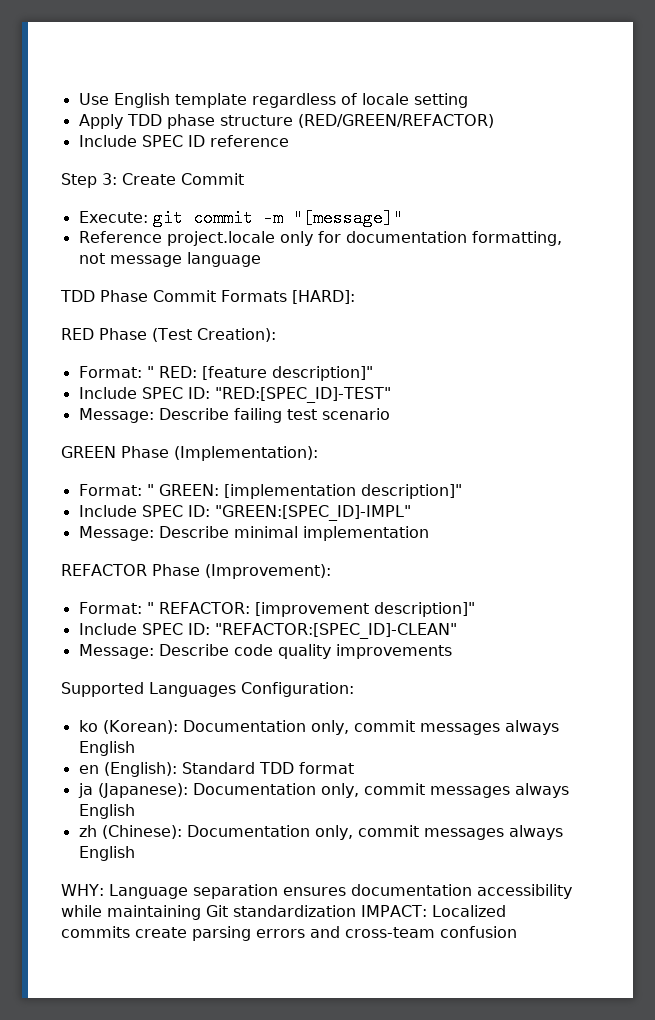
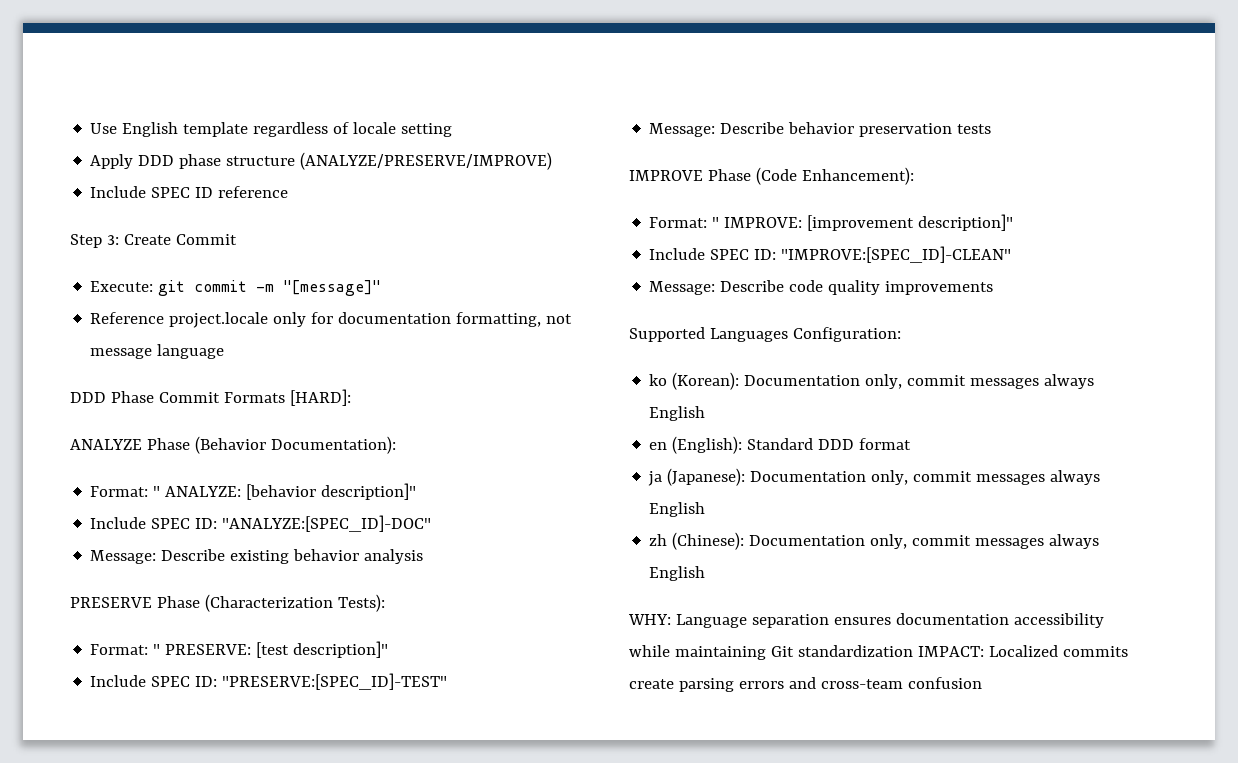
[126,114,162,126] TDD -> [138,155,175,166] DDD
[297,114,494,128] (RED/GREEN/REFACTOR) -> [300,152,553,170] (ANALYZE/PRESERVE/IMPROVE)
[60,290,95,302] TDD -> [70,392,106,403] DDD
[61,328,276,342] [78,366,373,381] [78,387,391,403] [78,408,390,423] [61,446,318,461] [78,484,462,499] [78,505,411,521] [78,526,429,541] [61,564,331,579] [78,602,250,614] RED Phase (Test Creation): // Format: " RED: [feature description]" // Include SPEC ID: "RED:[SPEC_ID]-TEST" // Message: Describe failing test scenario // GREEN Phase (Implementation): // Format: " GREEN: [implementation description]" // Include SPEC ID: "GREEN:[SPEC_ID]-IMPL" // Message: Describe minimal implementation // REFACTOR Phase (Improvement): // Format: " REFACTOR: -> [70,436,396,454] [90,483,417,500] [90,515,432,532] [90,549,424,564] [70,594,385,612] [90,641,389,658] [90,673,448,690] [649,122,992,137] [629,167,914,185] [649,217,803,228] ANALYZE Phase (Behavior Documentation): // Format: " ANALYZE: [behavior description]" // Include SPEC ID: "ANALYZE:[SPEC_ID]-DOC" // Message: Describe existing behavior analysis // PRESERVE Phase (Characterization Tests): // Format: " PRESERVE: [test description]" // Include SPEC ID: "PRESERVE:[SPEC_ID]-TEST" // Message: Describe behavior preservation tests // IMPROVE Phase (Code Enhancement): // Format: " IMPROVE:
[214,623,457,639] "REFACTOR:[SPEC_ID]-CLEAN" -> [781,246,1012,263] "IMPROVE:[SPEC_ID]-CLEAN"
[258,762,294,774] TDD -> [818,439,855,450] DDD

